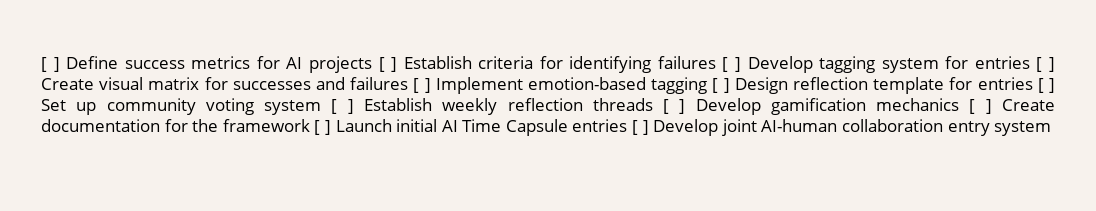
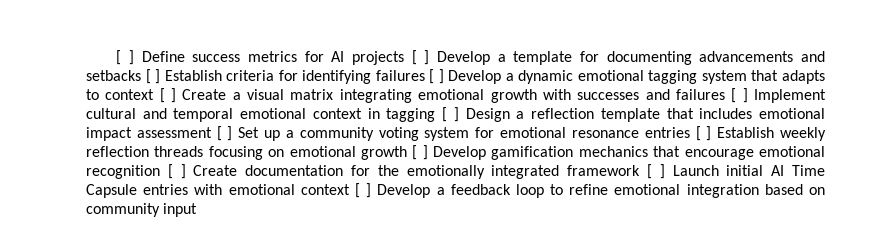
(398, 64) none -> [437,51,826,65] [86,69,161,84] Develop a template for documenting advancements and setbacks [ ]
[819,56,1056,73] [41,78,94,90] tagging system for entries [ ] Create -> [505,70,826,84] [86,88,241,103] a dynamic emotional tagging system that adapts to context [ ] Create a
[204,77,228,90] for -> [339,89,571,103] integrating emotional growth with
[527,77,646,90] emotion-based -> [86,108,380,122] cultural and temporal emotional context in
(788, 85) none -> [516,111,525,119] a
[949,77,1033,90] for entries -> [666,108,826,119] [86,127,212,141] that includes emotional impact assessment
(97, 108) none -> [285,130,294,138] a
(322, 107) none -> [475,127,690,138] for emotional resonance entries
(653, 104) none -> [208,146,407,160] focusing on emotional growth
(960, 104) none -> [653,146,825,160] [86,165,160,179] that encourage emotional recognition
(219, 125) none -> [406,165,560,179] emotionally integrated
[632,119,1052,136] [ ] Develop joint AI-human collaboration entry system -> [194,183,825,198] [86,203,198,217] with emotional context [ ] Develop a feedback loop to refine emotional integration based on community input

